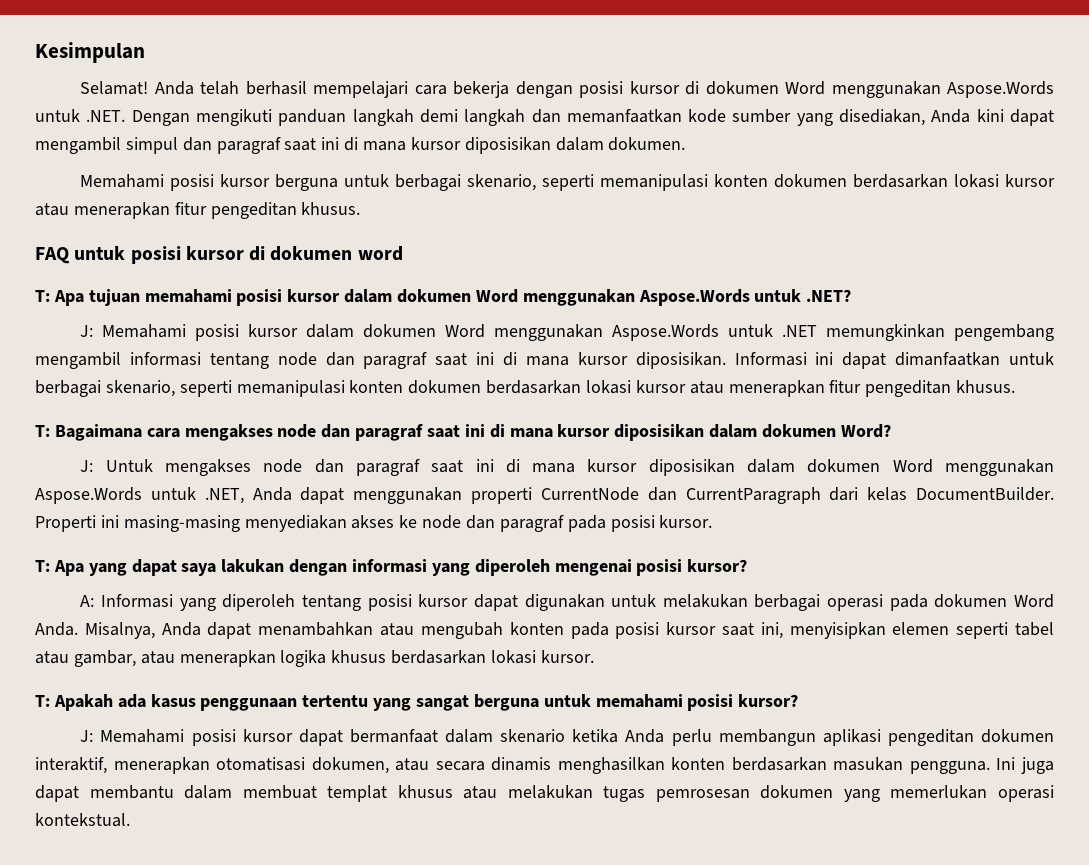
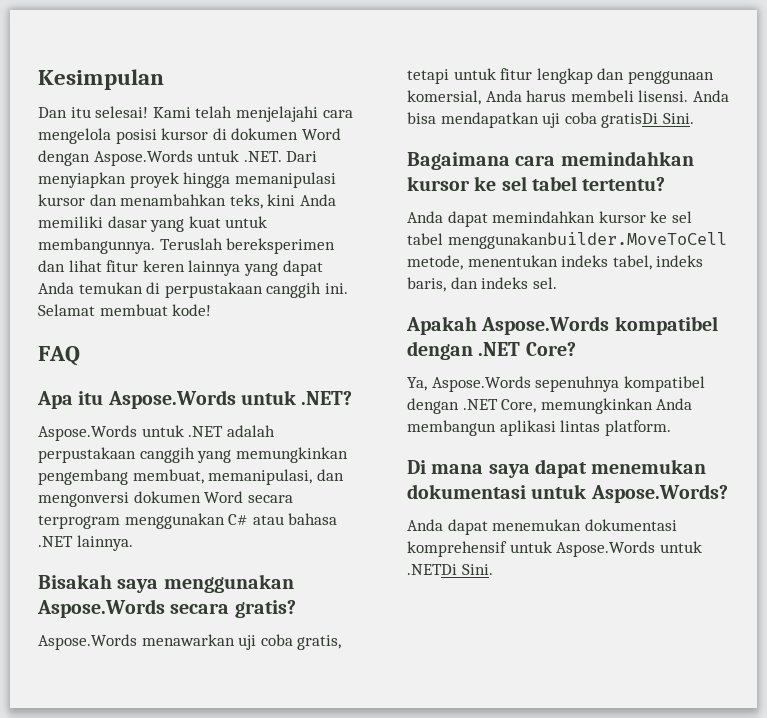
[80,81,573,98] Selamat! Anda telah berhasil mempelajari cara bekerja dengan -> [38,106,353,122] [38,128,111,144] Dan itu selesai! Kami telah menjelajahi cara mengelola
[831,81,941,98] menggunakan -> [38,150,90,166] dengan
[131,109,1054,126] [35,137,686,154] [80,174,1055,191] [35,202,361,219] [35,246,403,264] [35,289,852,306] [80,324,1054,341] [35,352,1054,369] [35,380,1016,397] [35,424,891,441] [80,459,1054,476] [35,487,1054,504] [35,515,713,532] [35,559,748,576] [80,594,1054,611] [35,622,1054,639] [35,650,594,667] [35,694,799,711] [80,729,1055,746] [35,757,1054,774] [35,785,1054,802] [35,813,130,827] Dengan mengikuti panduan langkah demi langkah dan memanfaatkan kode sumber yang disediakan, Anda kini dapat mengambil simpul dan paragraf saat ini di mana kursor diposisikan dalam dokumen. // Memahami posisi kursor berguna untuk berbagai skenario, seperti memanipulasi konten dokumen berdasarkan lokasi kursor atau menerapkan fitur pengeditan khusus. // FAQ untuk posisi kursor di dokumen word // T: Apa tujuan memahami posisi kursor dalam dokumen Word menggunakan Aspose.Words untuk .NET? // J: Memahami posisi kursor dalam dokumen Word menggunakan Aspose.Words untuk .NET memungkinkan pengembang mengambil informasi tentang node dan paragraf saat ini di mana kursor diposisikan. Informasi ini dapat dimanfaatkan untuk berbagai skenario, seperti memanipulasi konten dokumen berdasarkan lokasi kursor atau menerapkan fitur pengeditan khusus. // T: Bagaimana cara mengakses node dan paragraf saat ini di mana kursor diposisikan dalam dokumen Word? // J: Untuk mengakses node dan paragraf saat ini di mana kursor diposisikan dalam dokumen Word menggunakan Aspose.Words untuk .NET, Anda dapat menggunakan properti CurrentNode dan CurrentParagraph dari kelas DocumentBuilder. Properti ini masing-masing menyediakan akses ke node dan paragraf pada posisi kursor. // T: Apa yang dapat saya lakukan dengan informasi yang diperoleh mengenai posisi kursor? // A: Informasi yang diperoleh tentang posisi kursor dapat digunakan untuk melakukan berbagai operasi pada dokumen Word Anda. Misalnya, Anda dapat menambahkan atau mengubah konten pada posisi kursor saat ini, menyisipkan elemen seperti tabel atau gambar, atau menerapkan logika khusus berdasarkan lokasi kursor. // T: Apakah ada kasus penggunaan tertentu yang sangat berguna untuk memahami posisi kursor? // J: Memahami posisi kursor dapat bermanfaat dalam skenario ketika Anda perlu membangun aplikasi pengeditan dokumen interaktif, menerapkan otomatisasi dokumen, atau secara dinamis menghasilkan konten berdasarkan masukan pengguna. Ini juga dapat membantu dalam membuat templat khusus atau melakukan tugas pemrosesan dokumen yang memerlukan operasi kontekstual. -> [286,151,318,162] [38,172,336,188] [38,194,336,209] [38,216,268,232] [38,238,336,254] [38,260,323,276] [38,282,348,298] [38,304,212,316] [38,346,80,366] [37,390,353,409] [38,425,275,441] [38,447,348,463] [38,469,344,485] [38,491,293,507] [38,513,338,529] [38,535,133,551] [38,574,294,593] [37,599,296,618] [38,634,342,650] [407,68,714,84] [407,90,729,105] [407,112,694,128] [407,151,694,170] [407,176,666,191] [407,211,692,227] [407,232,727,249] [407,255,704,270] [407,277,557,292] [406,316,718,335] [407,341,576,360] [407,376,705,392] [407,398,693,414] [407,420,671,436] [407,459,707,478] [407,484,728,503] [407,519,677,535] [407,541,702,557] [407,564,493,575] Dari menyiapkan proyek hingga memanipulasi kursor dan menambahkan teks, kini Anda memiliki dasar yang kuat untuk membangunnya. Teruslah bereksperimen dan lihat fitur keren lainnya yang dapat Anda temukan di perpustakaan canggih ini. Selamat membuat kode! // FAQ // Apa itu Aspose.Words untuk .NET? // Aspose.Words untuk .NET adalah perpustakaan canggih yang memungkinkan pengembang membuat, memanipulasi, dan mengonversi dokumen Word secara terprogram menggunakan C# atau bahasa .NET lainnya. // Bisakah saya menggunakan Aspose.Words secara gratis? // Aspose.Words menawarkan uji coba gratis, tetapi untuk fitur lengkap dan penggunaan komersial, Anda harus membeli lisensi. Anda bisa mendapatkan uji coba gratisDi Sini. // Bagaimana cara memindahkan kursor ke sel tabel tertentu? // Anda dapat memindahkan kursor ke sel tabel menggunakanbuilder.MoveToCell metode, menentukan indeks tabel, indeks baris, dan indeks sel. // Apakah Aspose.Words kompatibel dengan .NET Core? // Ya, Aspose.Words sepenuhnya kompatibel dengan .NET Core, memungkinkan Anda membangun aplikasi lintas platform. // Di mana saya dapat menemukan dokumentasi untuk Aspose.Words? // Anda dapat menemukan dokumentasi komprehensif untuk Aspose.Words untuk .NETDi Sini.

